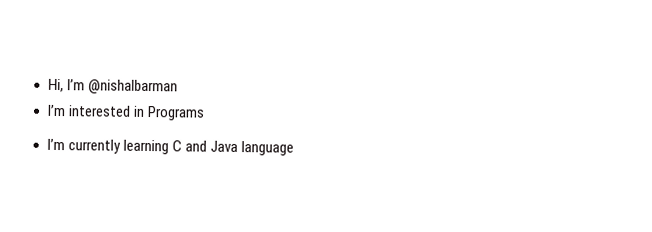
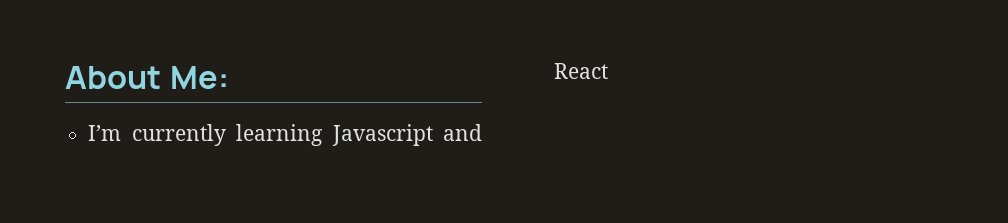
[47,78,178,95] [46,104,205,121] Hi, I’m @nishalbarman // I’m interested in Programs -> [65,66,229,89] About Me:
[171,140,294,156] C and Java language -> [331,124,482,146] [554,63,609,79] Javascript and React

